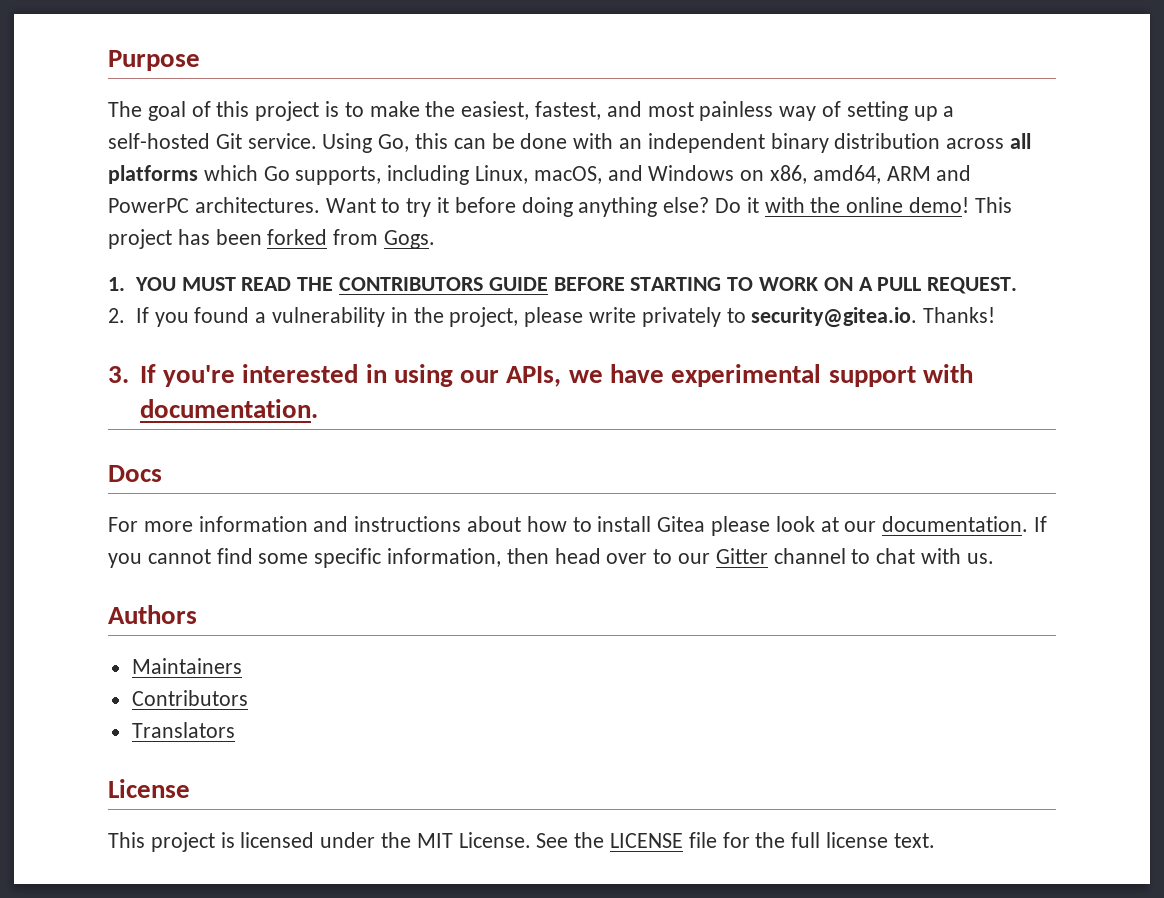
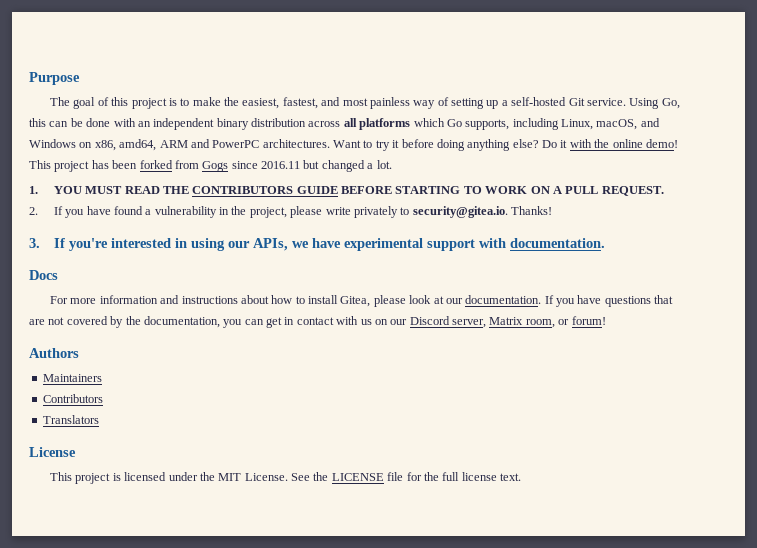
[384,230,436,249] Gogs. -> [202,160,392,172] Gogs since 2016.11 but changed a lot.
(189, 319) none -> [86,206,111,215] have
[657,516,706,532] Gitea -> [340,296,371,307] Gitea,
[147,548,994,568] cannot find some specific information, then head over to our Gitter channel to chat with us. -> [577,295,674,307] [29,316,606,328] have questions that are not covered by the documentation, you can get in contact with us on our Discord server, Matrix room, or forum!

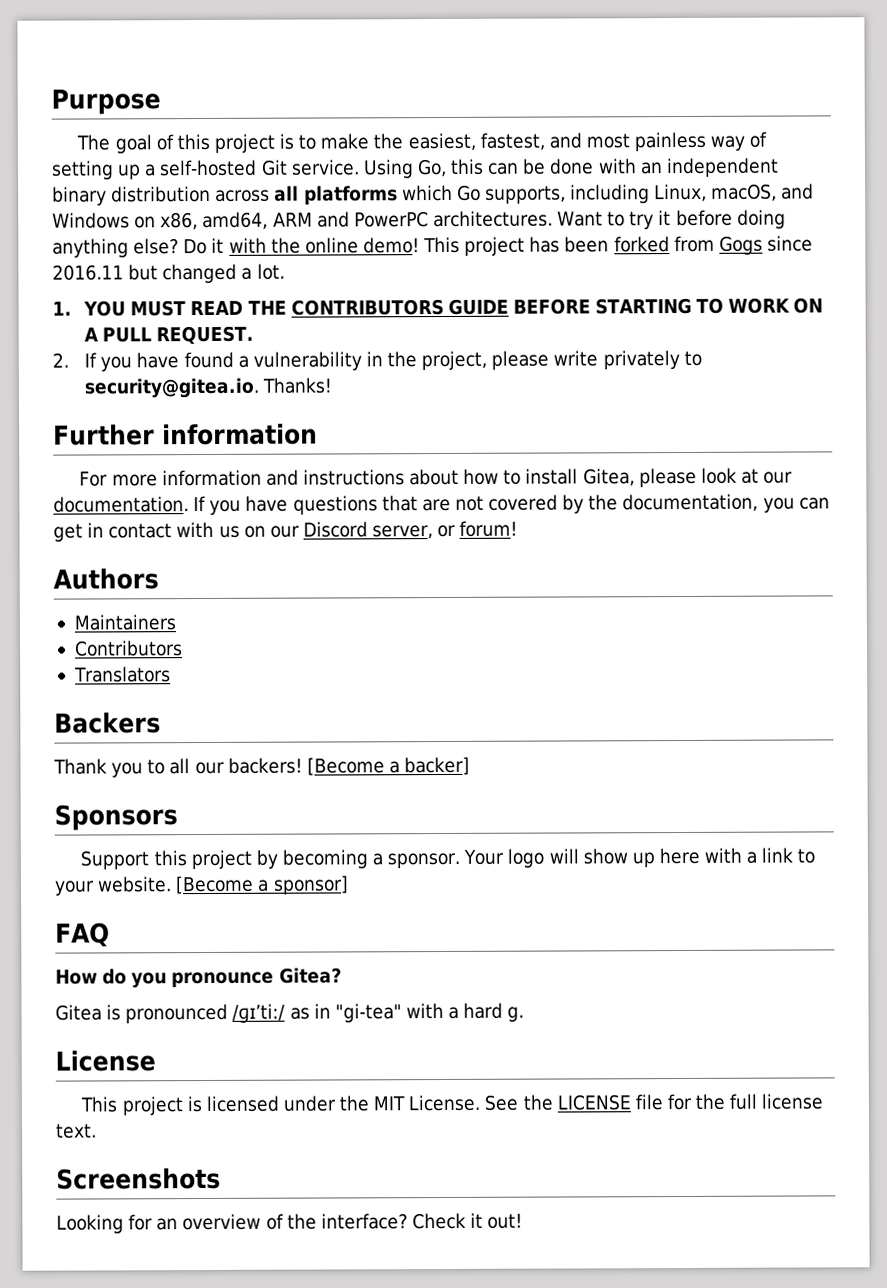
[29,238,605,251] [29,270,58,280] 3. If you're interested in using our APIs, we have experimental support with documentation. // Docs -> [53,423,318,446] Further information
[489,317,555,328] Matrix room, -> (434, 532) none
(99, 419) none -> [54,712,161,734] [53,756,471,778] [54,804,178,831] [80,847,816,870] [54,875,349,896] [55,922,110,947] [55,967,342,989] [55,1002,525,1024] // Backers // Thank you to all our backers! [Become a backer] // Sponsors // Support this project by becoming a sponsor. Your logo will show up here with a link to your website. [Become a sponsor] // FAQ // How do you pronounce Gitea? // Gitea is pronounced /ɡɪ’ti:/ as in "gi-tea" with a hard g.
(522, 477) none -> [56,1167,221,1190] [56,1212,524,1234] // Screenshots // Looking for an overview of the interface? Check it out!

